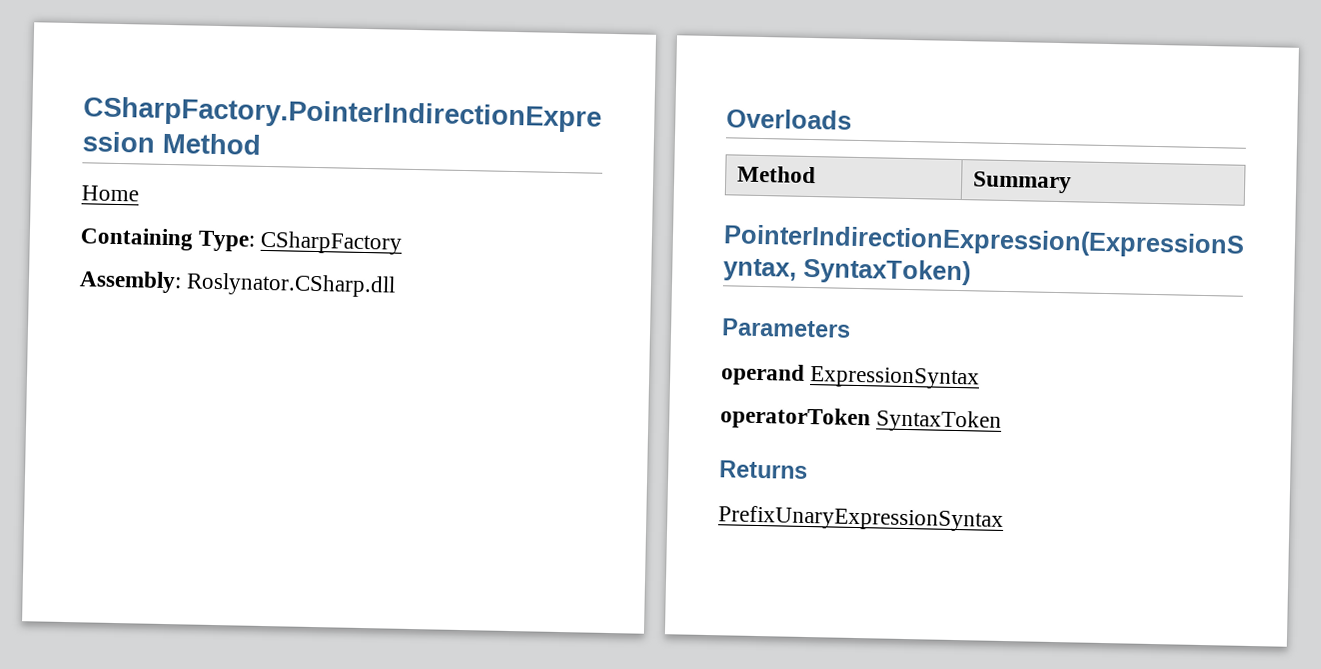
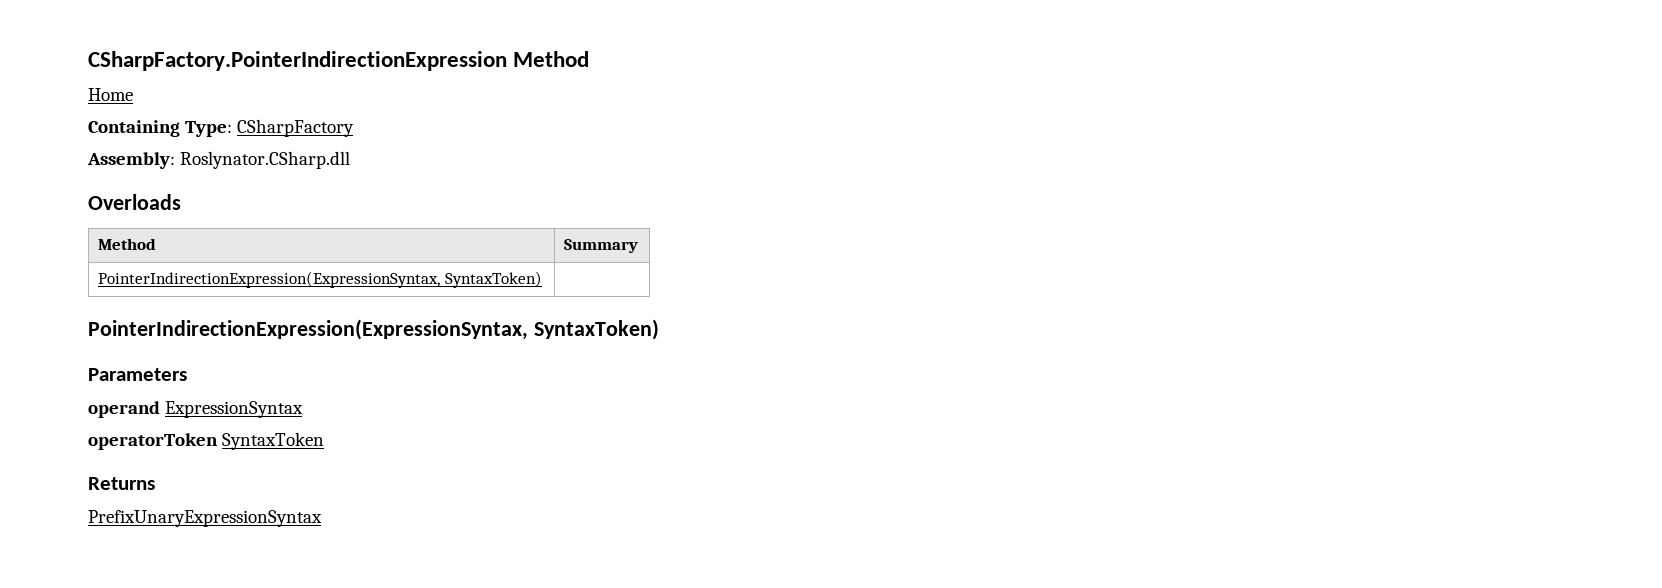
(1073, 182) none -> [98,271,542,288] // PointerIndirectionExpression(ExpressionSyntax, SyntaxToken) |

